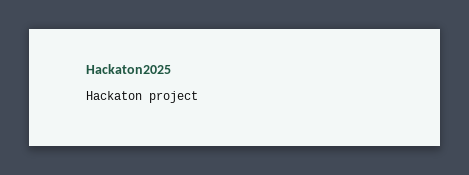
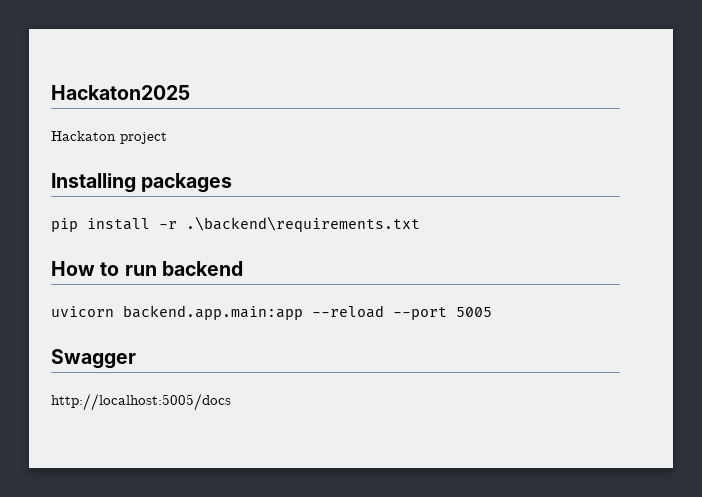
(198, 97) none -> [51,173,233,193] [51,216,420,232] [51,261,243,276] [51,305,492,320] [51,349,136,369] [51,393,231,411] // Installing packages // pip install -r .\backend\requirements.txt // How to run backend // uvicorn backend.app.main:app --reload --port 5005 // Swagger // http://localhost:5005/docs

